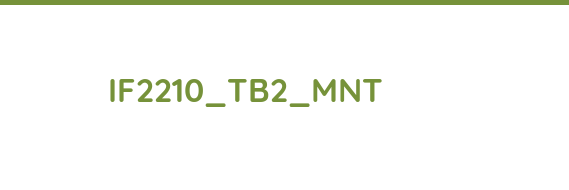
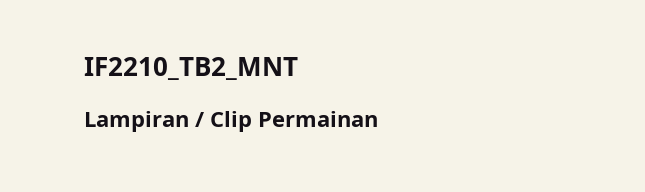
(383, 93) none -> [84,111,378,132] // Lampiran / Clip Permainan

